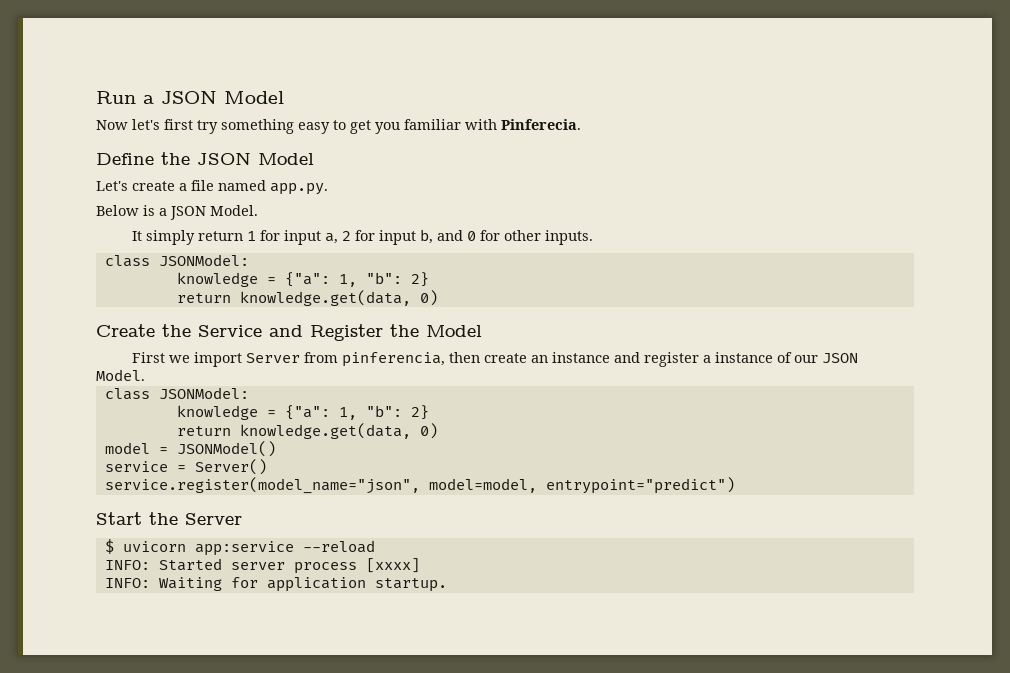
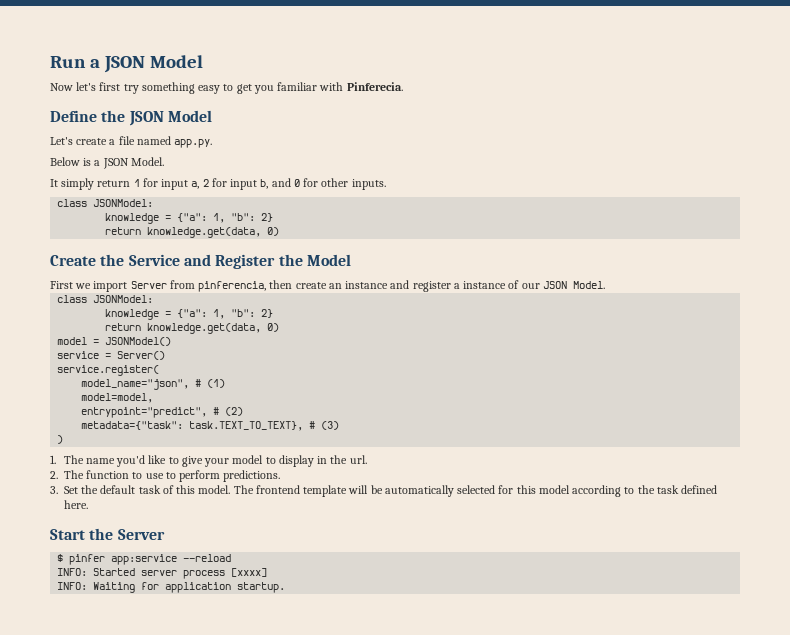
[104,477,735,494] service.register(model_name="json", model=model, entrypoint="predict") -> [57,365,160,376] [81,379,226,390] [81,393,154,403] [81,407,244,418] [81,421,340,431] [57,435,64,444] [50,455,367,467] [50,470,281,482] [50,485,718,497] [64,500,88,509] service.register( // model_name="json", # (1) // model=model, // entrypoint="predict", # (2) // metadata={"task": task.TEXT_TO_TEXT}, # (3) // ) // 1. The name you'd like to give your model to display in the url. // 2. The function to use to perform predictions. // 3. Set the default task of this model. The frontend template will be automatically selected for this model according to the task defined here.
[122,541,186,552] uvicorn -> [69,554,106,565] pinfer

